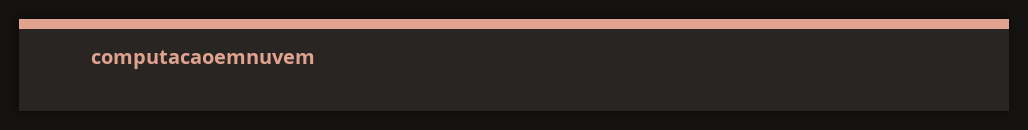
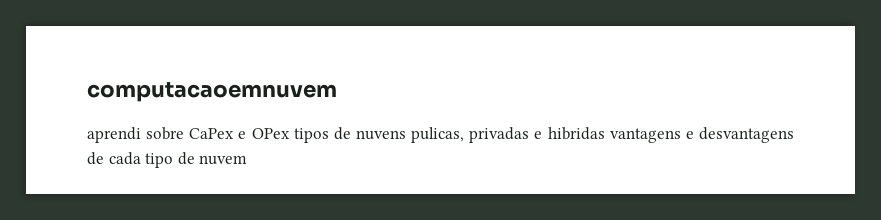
(315, 59) none -> [87,127,794,143] [87,152,248,168] // aprendi sobre CaPex e OPex tipos de nuvens pulicas, privadas e hibridas vantagens e desvantagens de cada tipo de nuvem

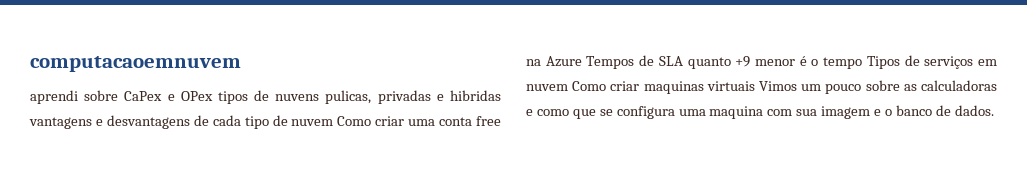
(248, 160) none -> [337,116,502,126] [526,55,997,69] [526,80,997,94] [526,105,994,119] Como criar uma conta free na Azure Tempos de SLA quanto +9 menor é o tempo Tipos de serviços em nuvem Como criar maquinas virtuais Vimos um pouco sobre as calculadoras e como que se configura uma maquina com sua imagem e o banco de dados.

